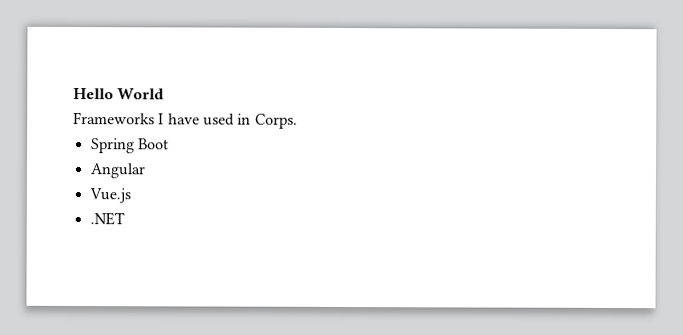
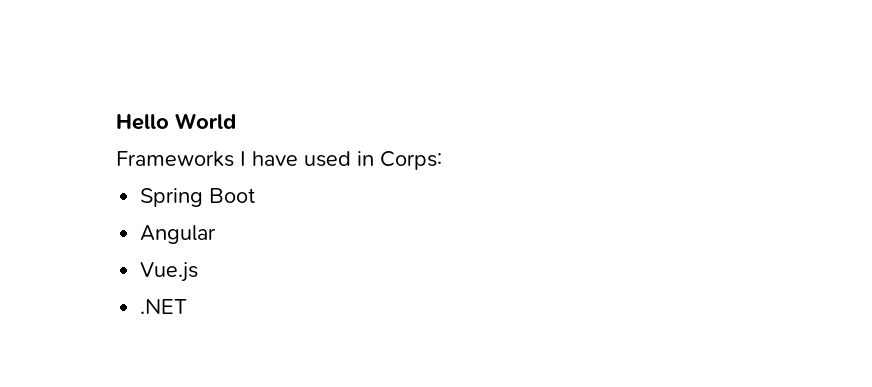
[254,113,298,129] Corps. -> [380,151,442,170] Corps:

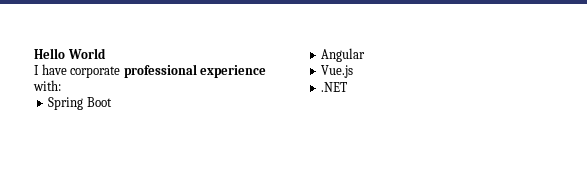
[116,151,234,167] Frameworks -> (106, 53) none
[304,151,442,170] used in Corps: -> [70,64,267,78] [33,80,61,91] corporate professional experience with:

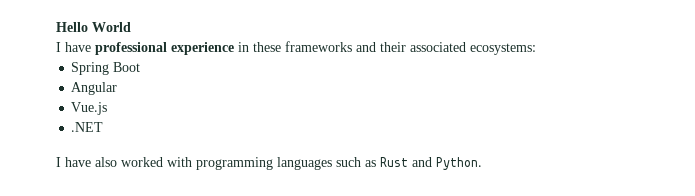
[70,66,121,78] corporate -> (91, 47) none
[33,80,61,91] with: -> [238,41,536,55] in these frameworks and their associated ecosystems:
(348, 87) none -> [56,157,482,170] // I have also worked with programming languages such as Rust and Python.

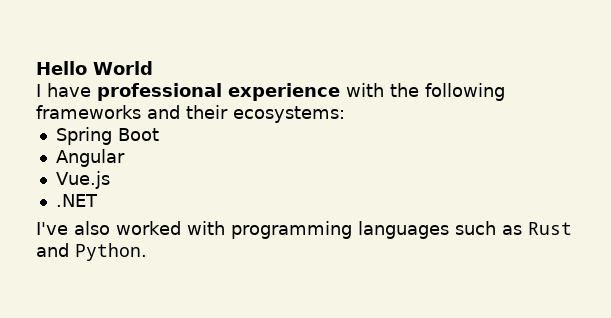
[238,42,281,52] in these -> [346,83,505,101] with the following
[410,42,466,52] associated -> (228, 112) none
[56,157,91,167] I have -> [36,222,68,235] I've

